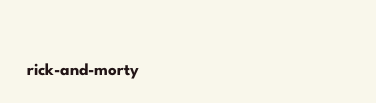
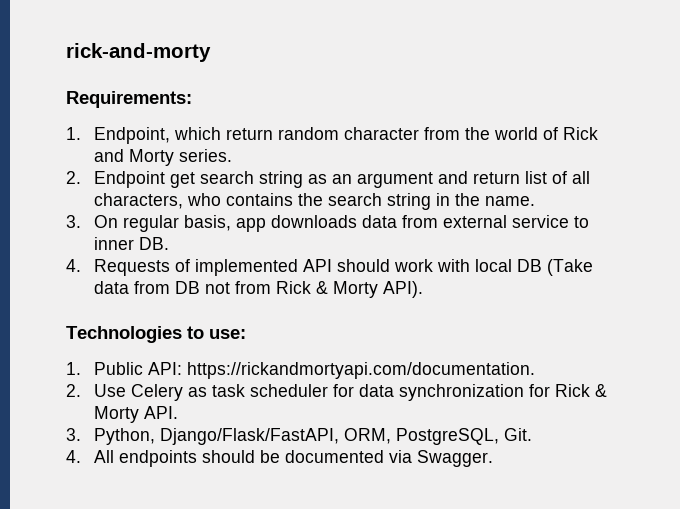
(139, 71) none -> [66,91,192,108] [66,127,598,144] [93,149,232,166] [66,171,590,188] [93,193,535,210] [66,215,589,232] [93,237,169,250] [66,259,593,276] [93,281,423,298] [66,326,246,343] [66,362,535,379] [66,384,607,401] [93,406,178,423] [66,428,532,445] [66,450,493,467] // Requirements: // 1. Endpoint, which return random character from the world of Rick and Morty series. // 2. Endpoint get search string as an argument and return list of all characters, who contains the search string in the name. // 3. On regular basis, app downloads data from external service to inner DB. // 4. Requests of implemented API should work with local DB (Take data from DB not from Rick & Morty API). // Technologies to use: // 1. Public API: https://rickandmortyapi.com/documentation. // 2. Use Celery as task scheduler for data synchronization for Rick & Morty API. // 3. Python, Django/Flask/FastAPI, ORM, PostgreSQL, Git. // 4. All endpoints should be documented via Swagger.

